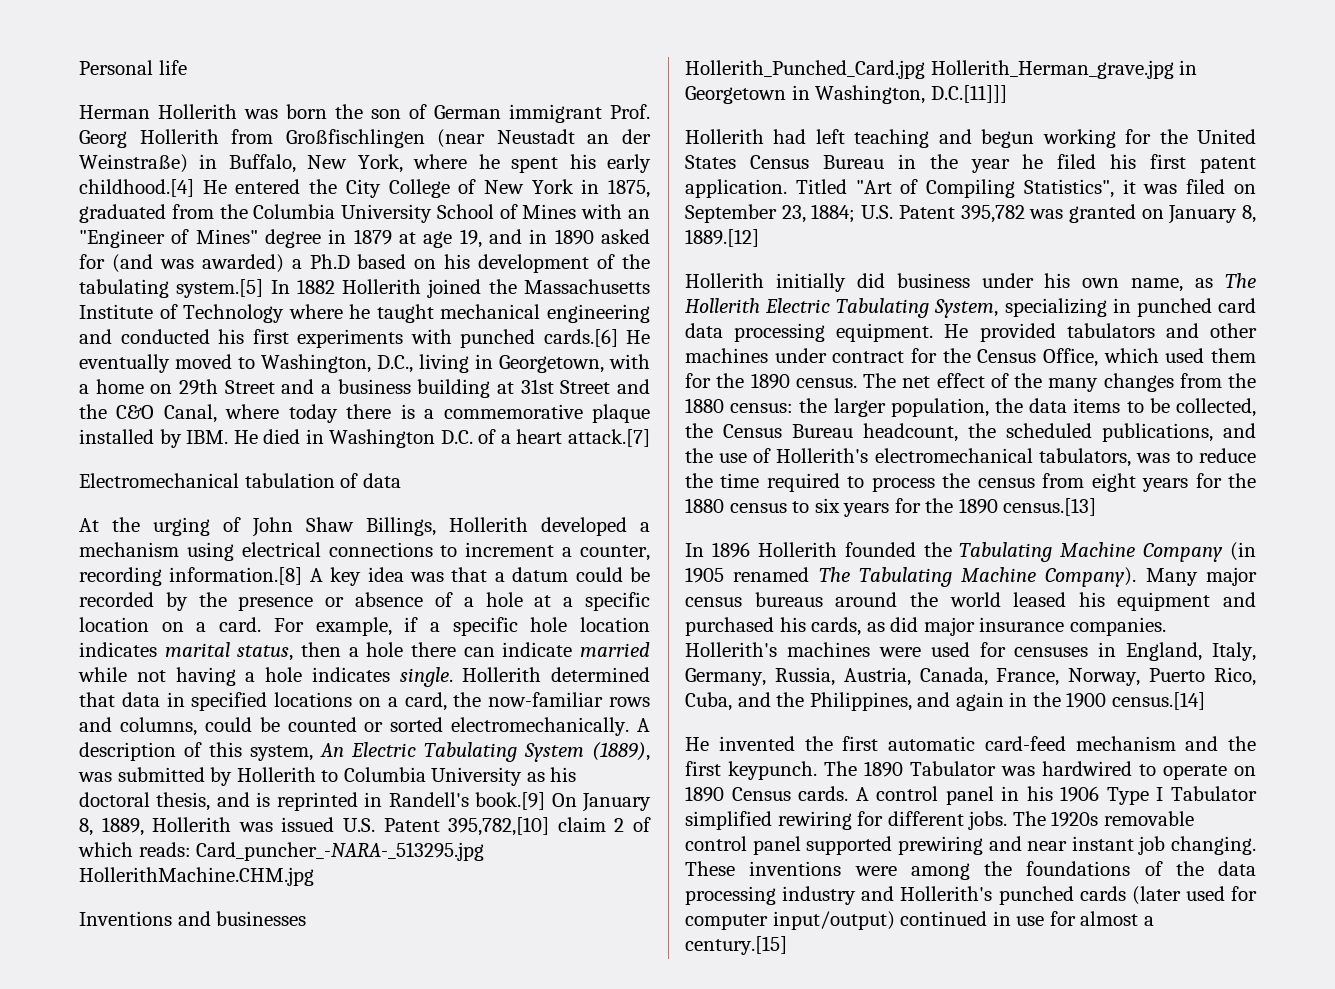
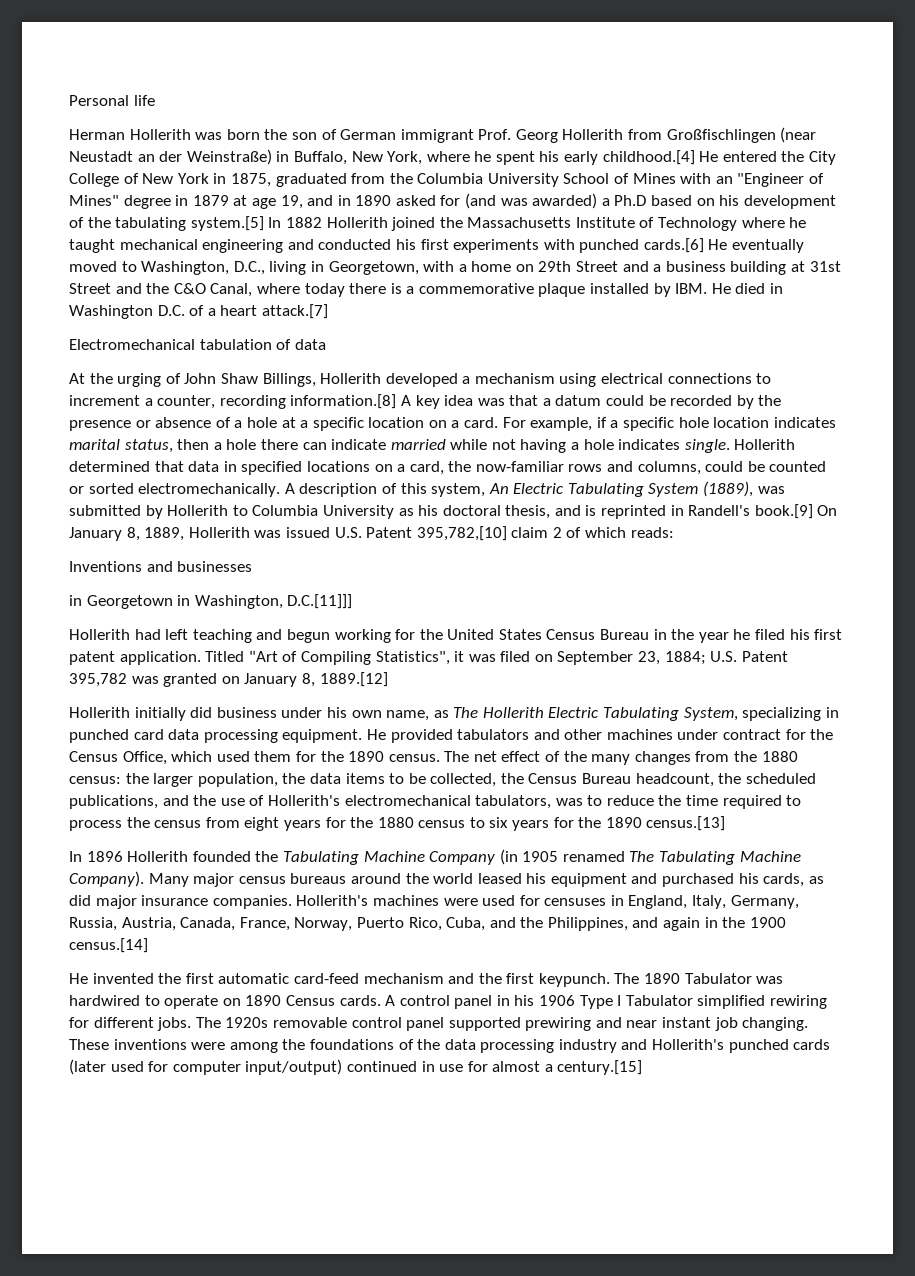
[196,842,485,861] [79,867,314,886] Card_puncher_-NARA-_513295.jpg HollerithMachine.CHM.jpg -> (674, 532) none
[685,60,1174,79] Hollerith_Punched_Card.jpg Hollerith_Herman_grave.jpg -> (253, 566) none

